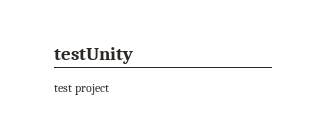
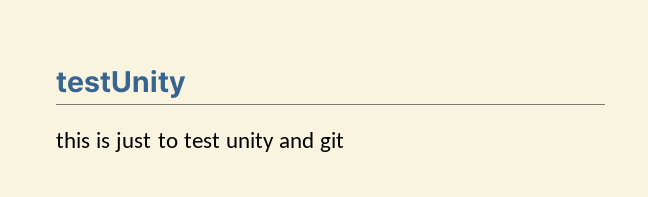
[54,84,110,95] test project -> [56,132,345,152] this is just to test unity and git

